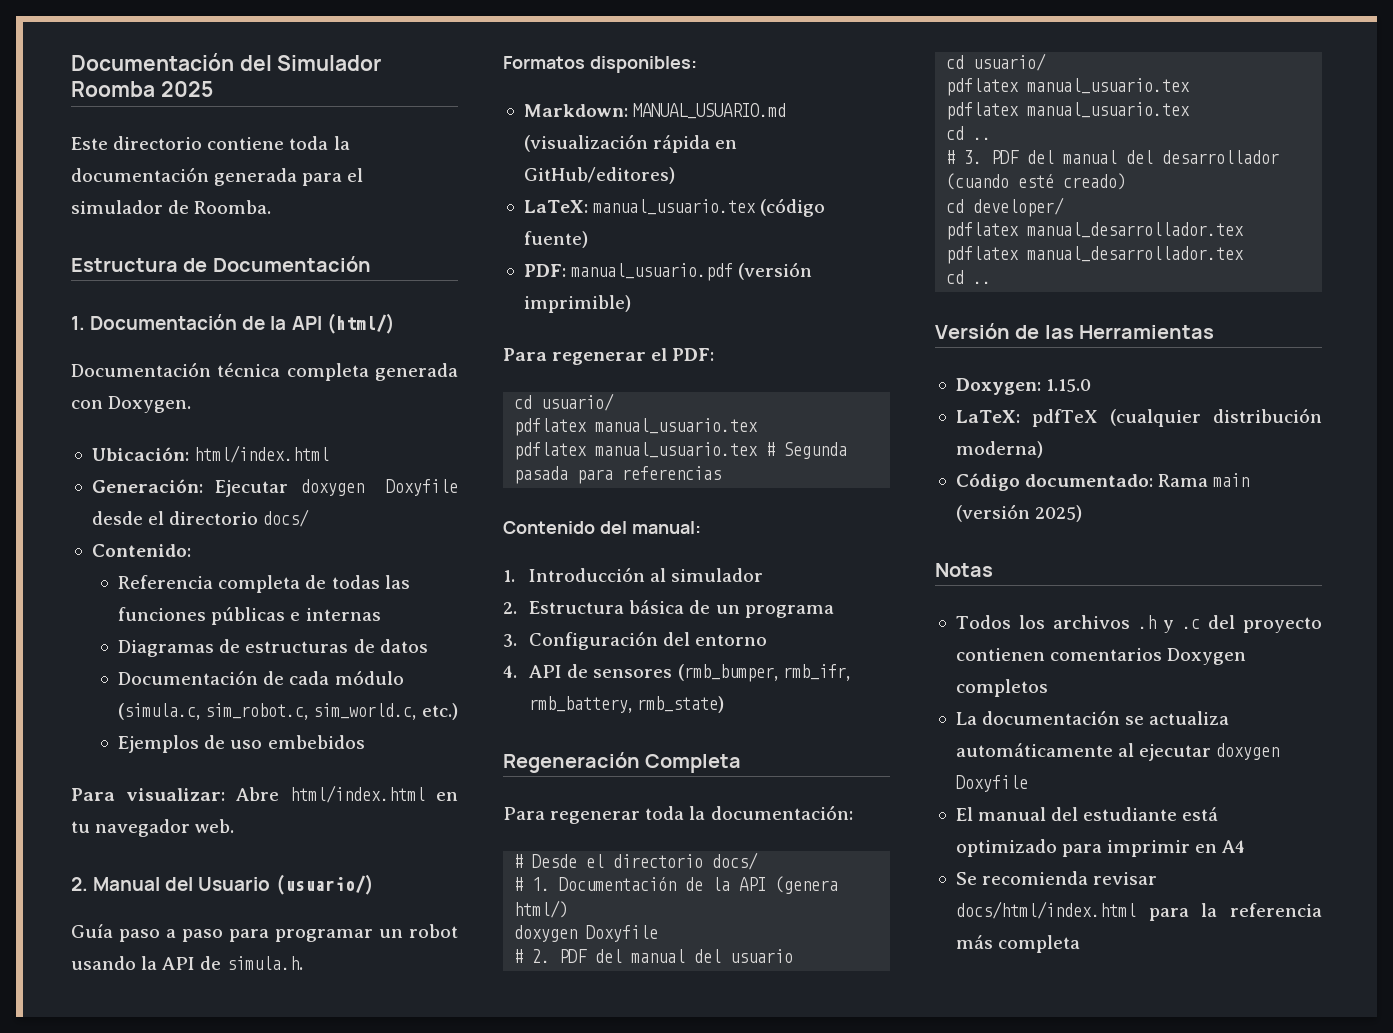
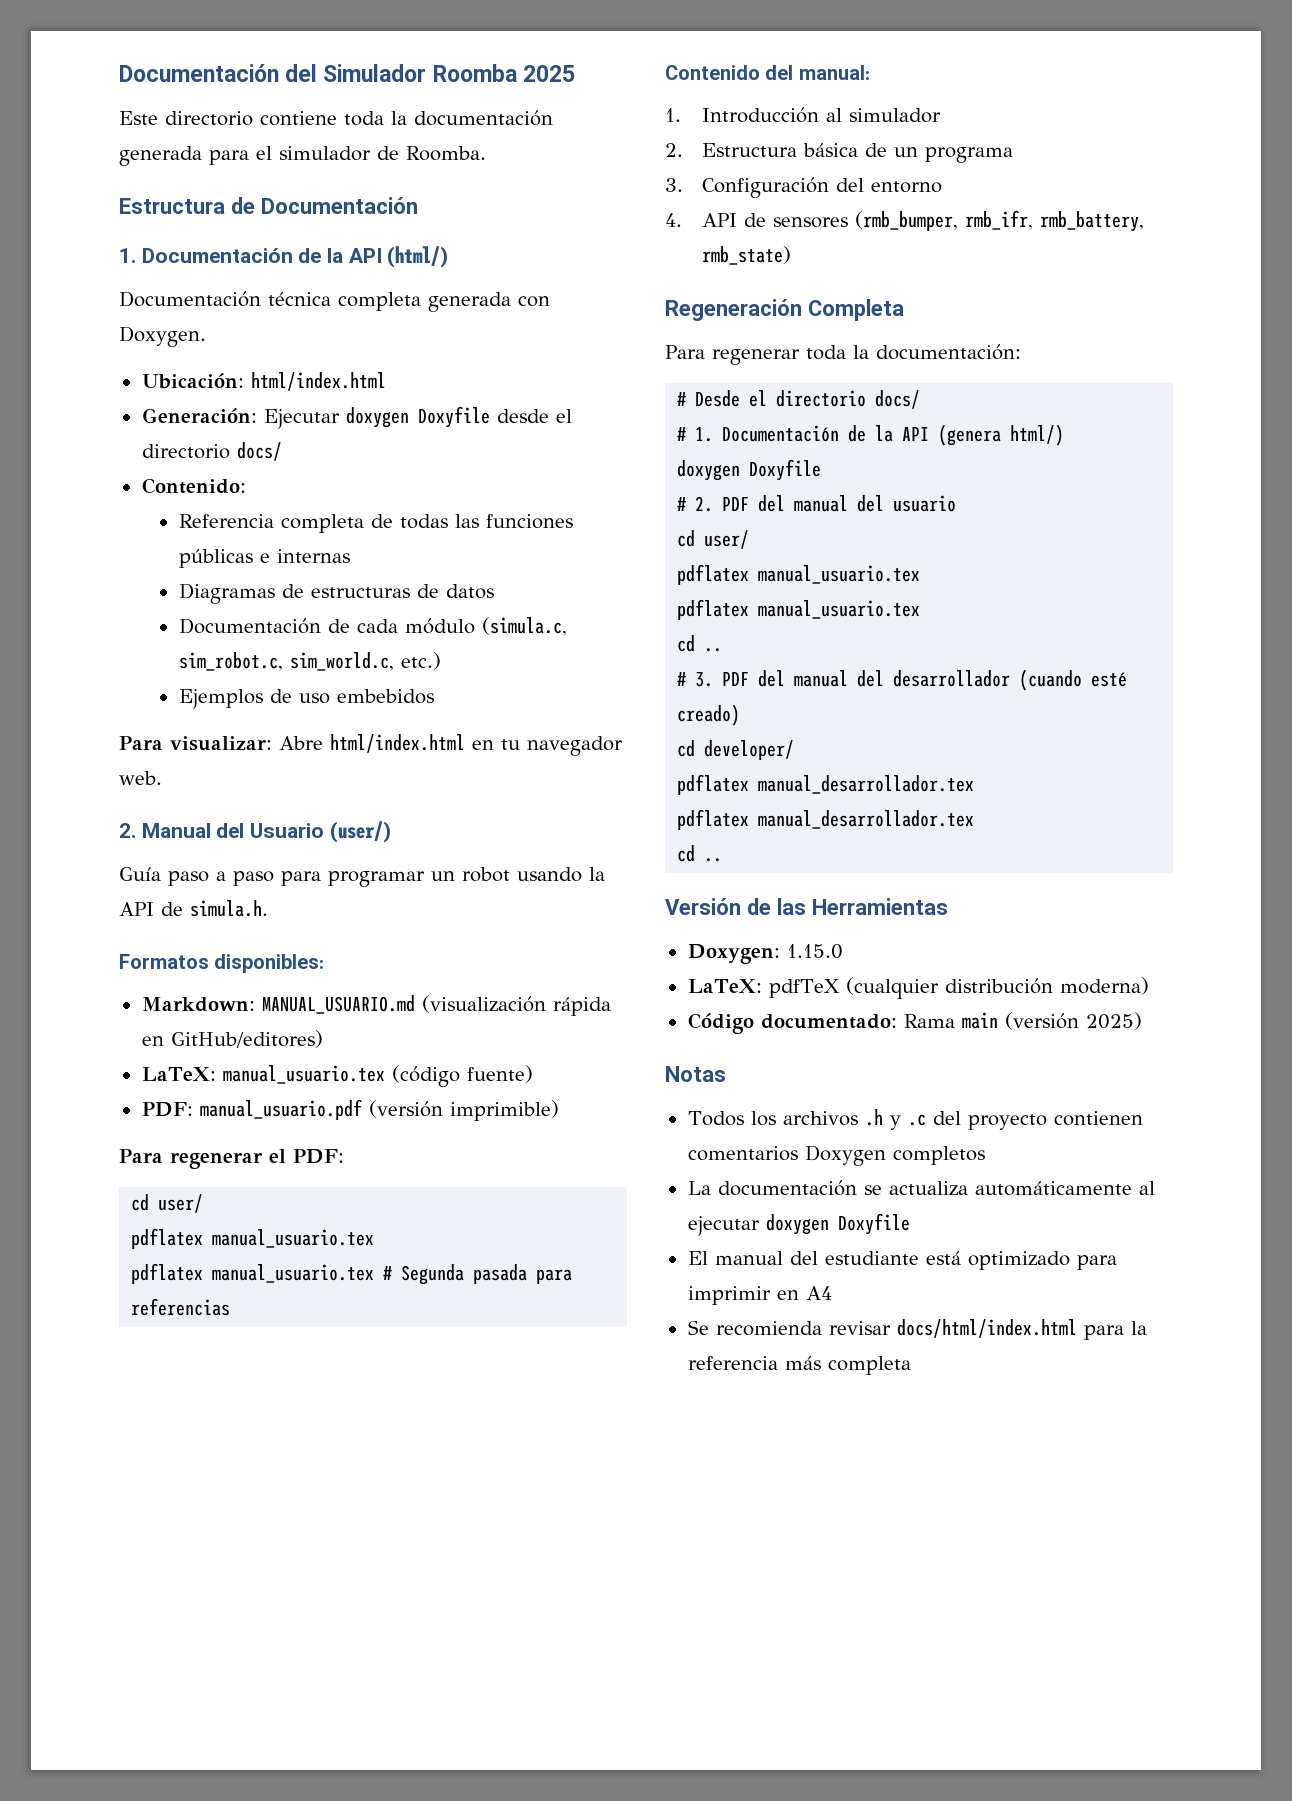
[275,874,374,895] (usuario/) -> [329,821,391,843] (user/)
[541,393,615,411] usuario/ -> [158,1194,204,1213] user/
[973,53,1047,71] usuario/ -> [704,530,750,549] user/

